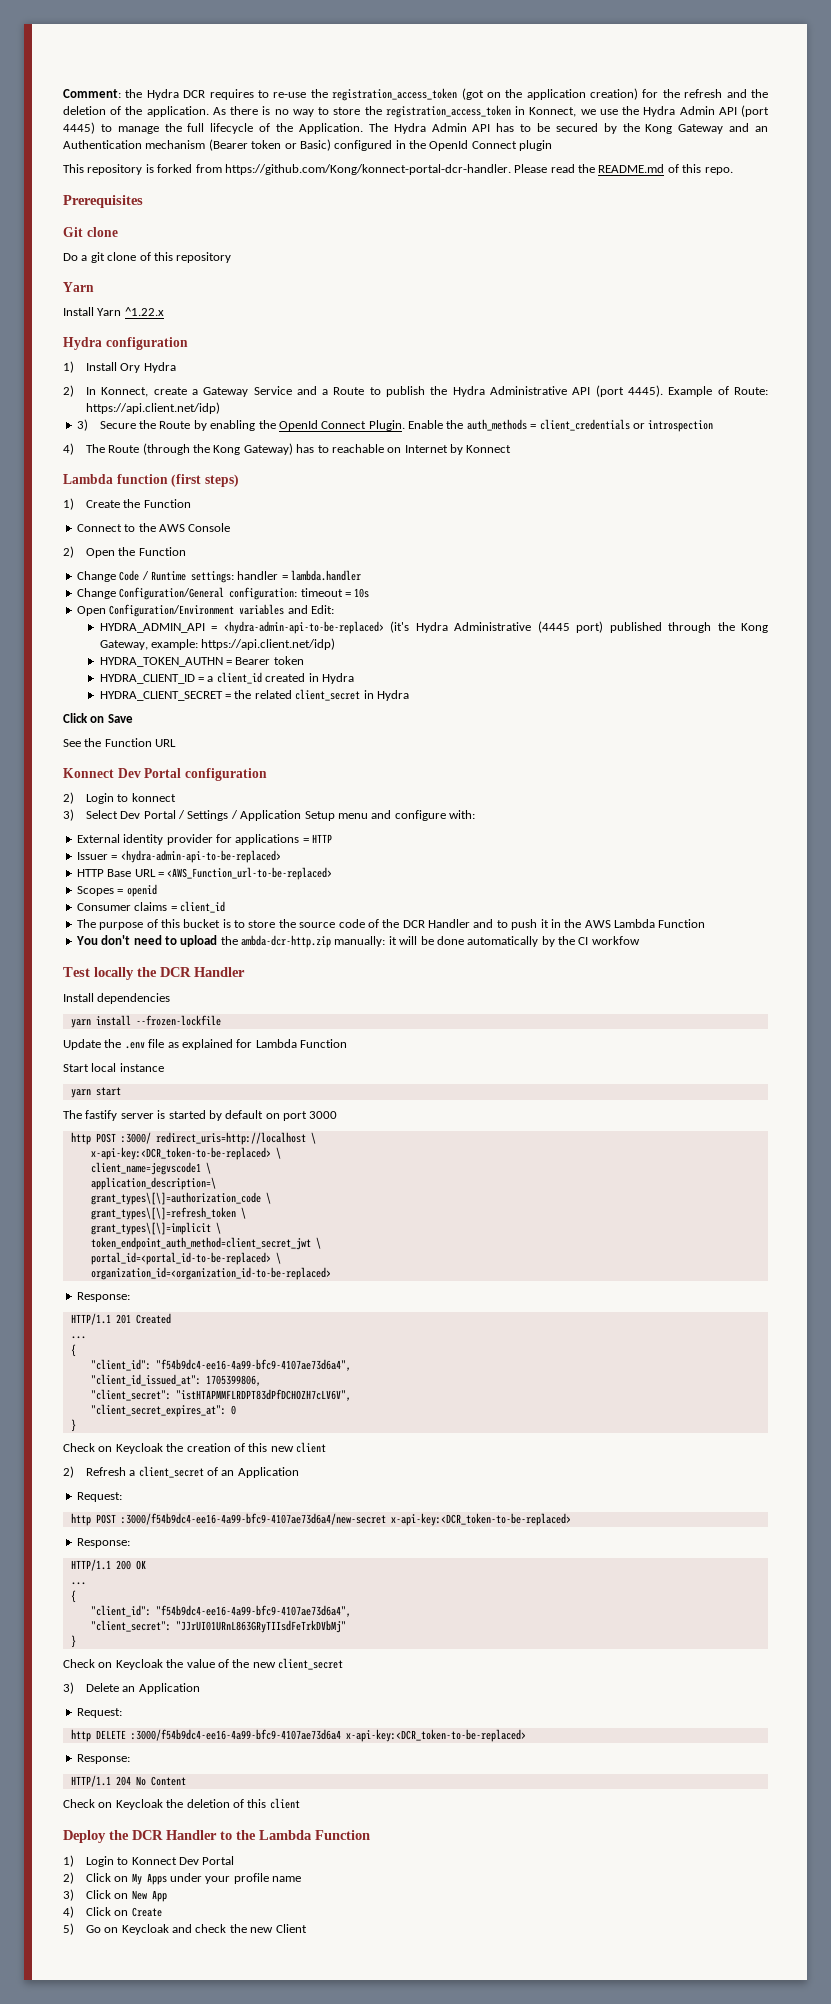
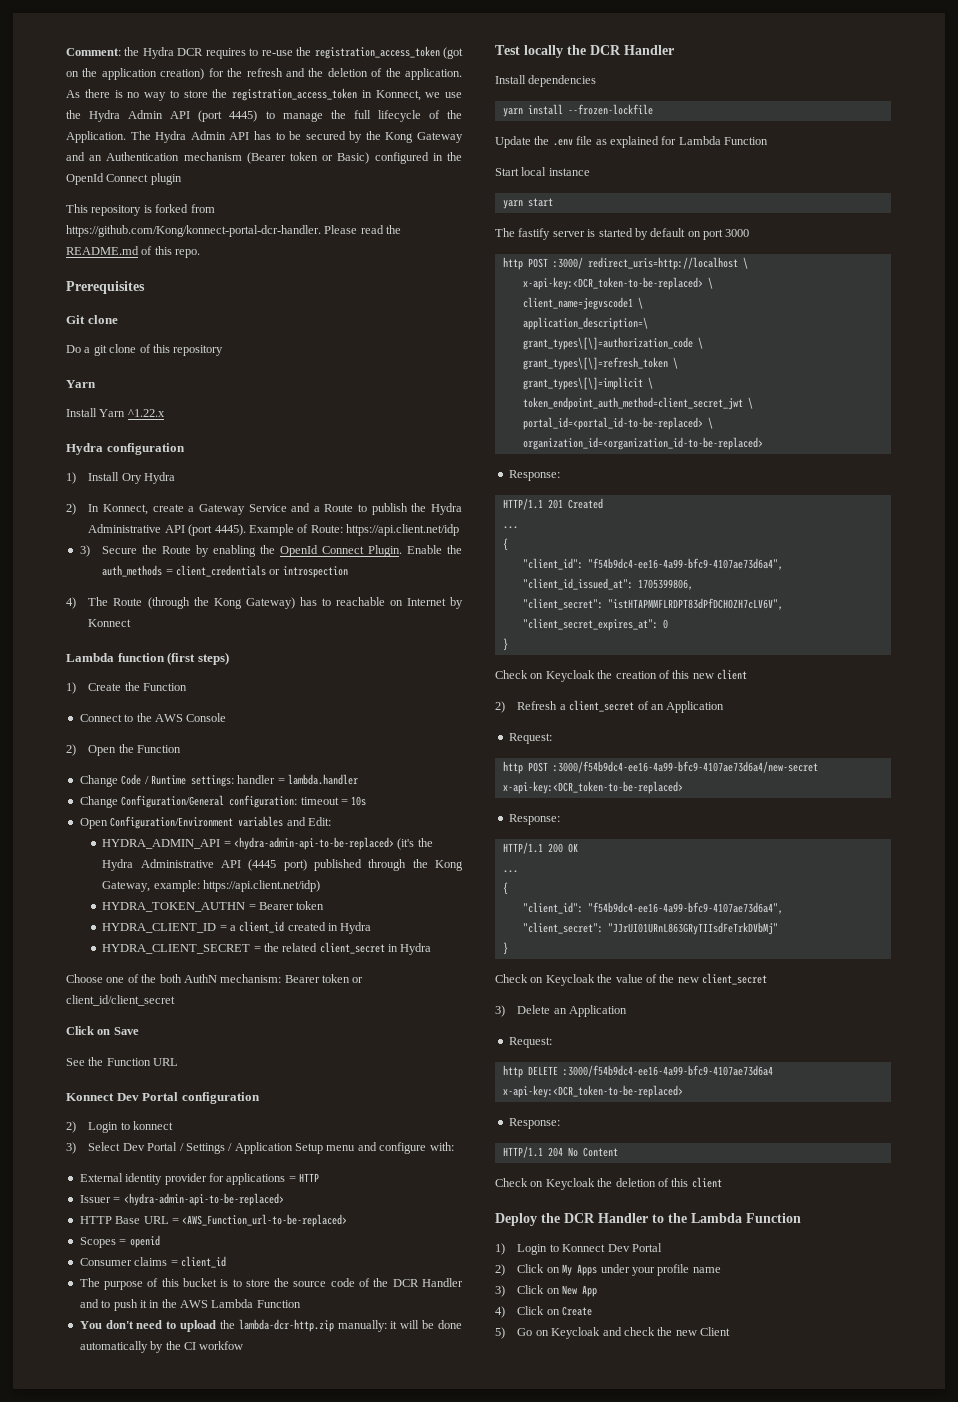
[85,402,220,414] https://api.client.net/idp) -> [346,524,460,536] https://api.client.net/idp
[415,622,532,633] Hydra Administrative -> [417,838,433,847] [102,859,241,871] the Hydra Administrative API
(409, 695) none -> [66,974,364,983] [66,995,175,1006] // Choose one of the both AuthN mechanism: Bearer token or client_id/client_secret
[241,935,331,948] ambda-dcr-http.zip -> [238,1319,334,1332] lambda-dcr-http.zip

